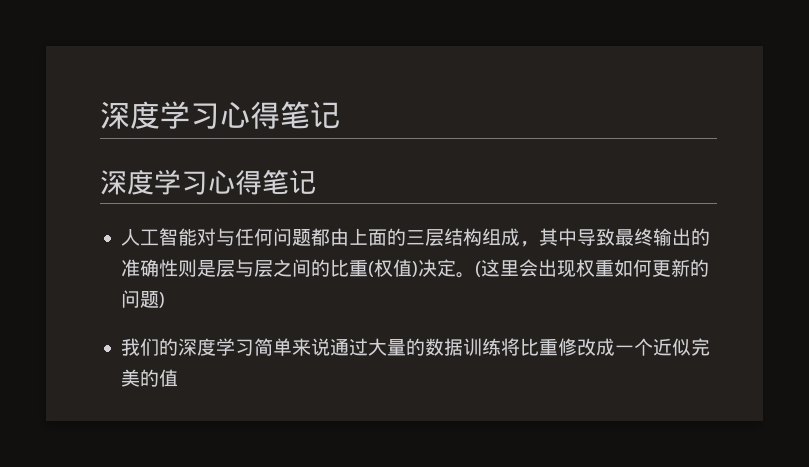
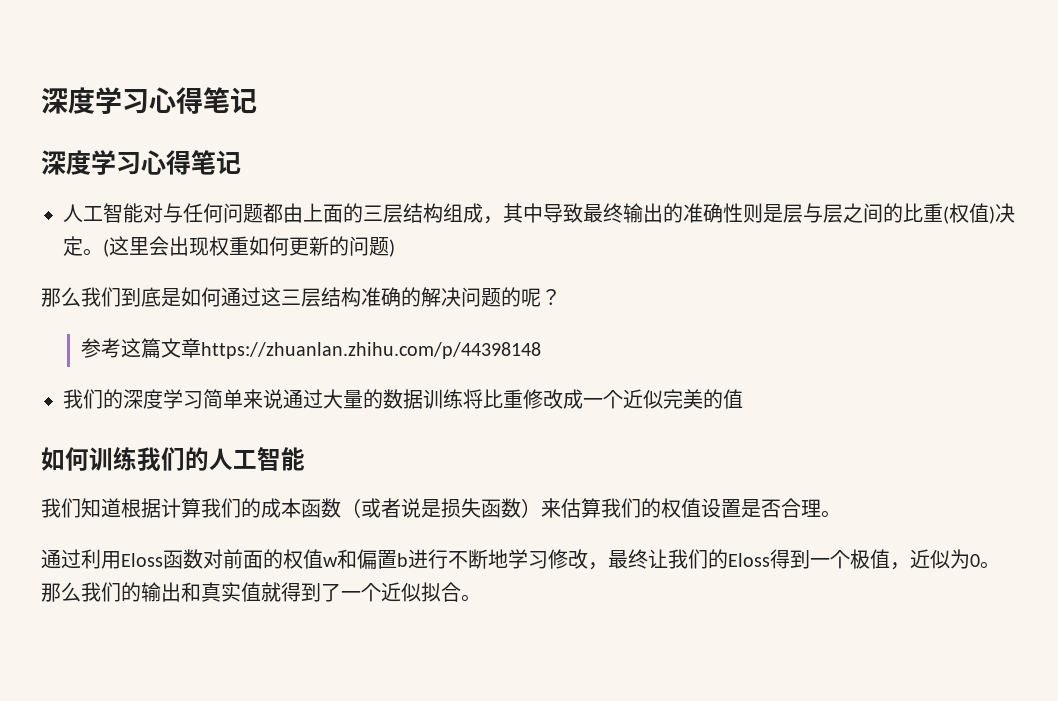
(165, 300) none -> [41,287,561,307] [80,338,541,359] // 那么我们到底是如何通过这三层结构准确的解决问题的呢？ // 参考这篇文章https://zhuanlan.zhihu.com/p/44398148
(178, 378) none -> [41,447,305,471] [41,498,841,518] [41,549,1000,570] [41,582,481,602] // 如何训练我们的人工智能 // 我们知道根据计算我们的成本函数（或者说是损失函数）来估算我们的权值设置是否合理。 // 通过利用Eloss函数对前面的权值w和偏置b进行不断地学习修改，最终让我们的Eloss得到一个极值，近似为0。那么我们的输出和真实值就得到了一个近似拟合。

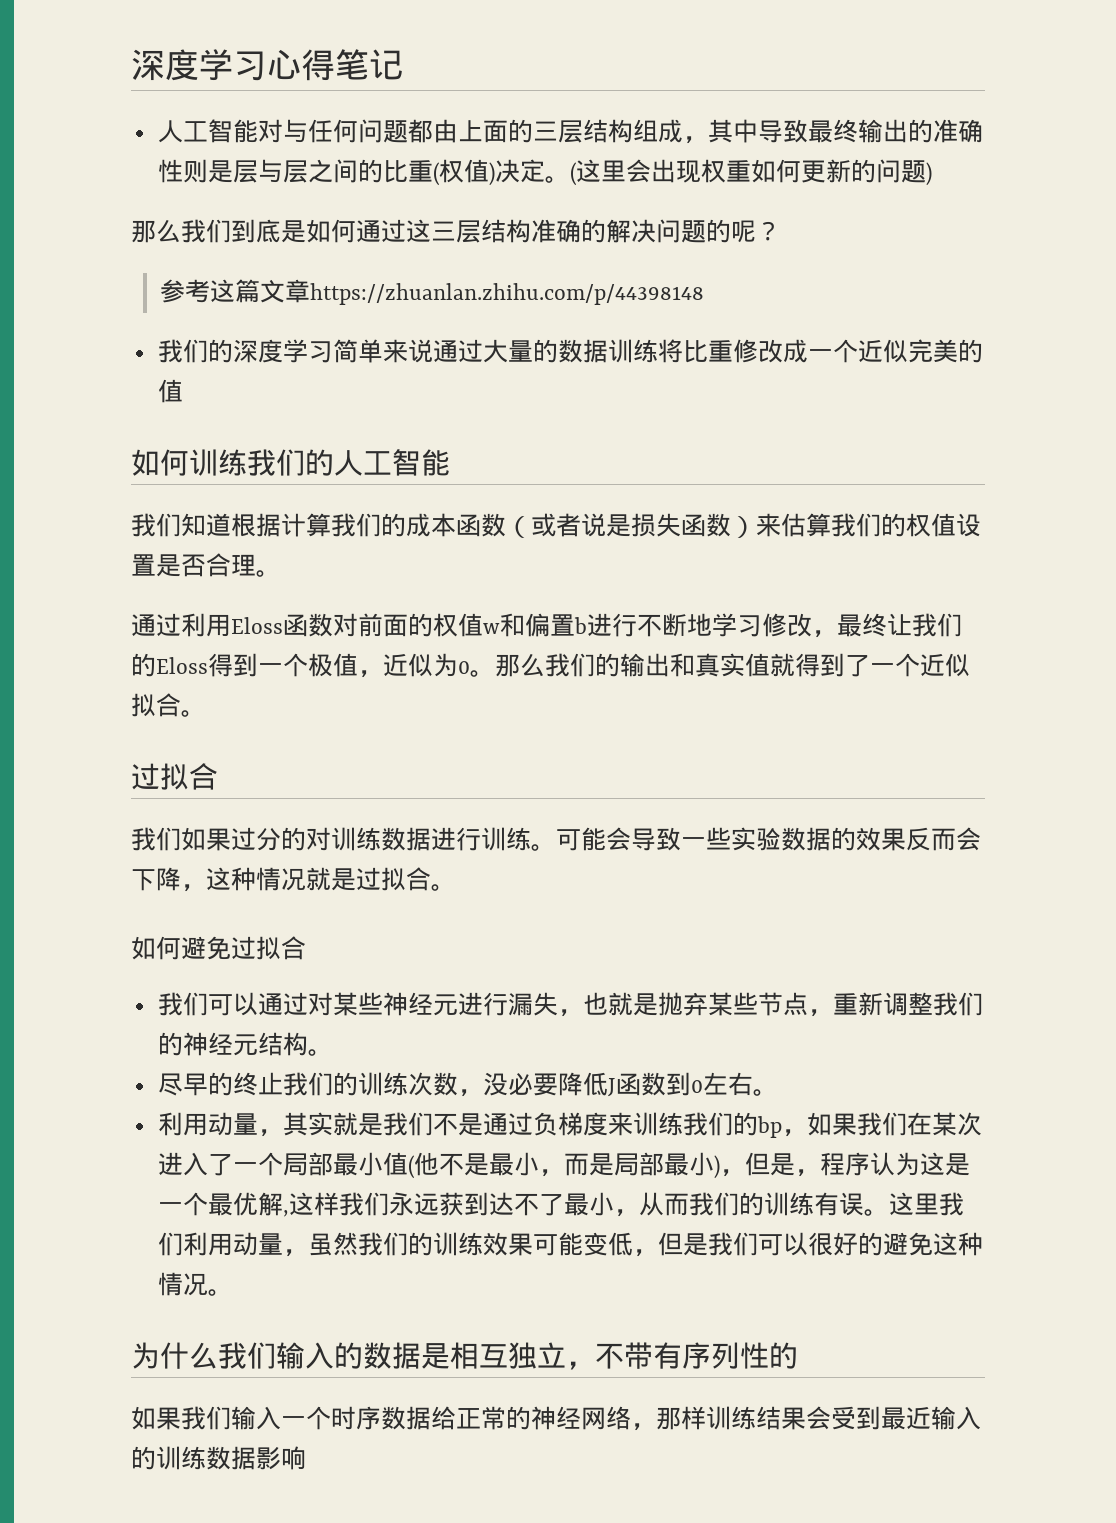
[41,87,257,114] [41,150,241,175] 深度学习心得笔记 // 深度学习心得笔记 -> [131,49,403,81] 深度学习心得笔记
(481, 598) none -> [131,763,218,790] [131,827,981,851] [131,867,456,892] [131,936,306,960] [157,992,983,1017] [157,1032,333,1056] [157,1072,778,1097] [157,1112,982,1138] [157,1152,970,1179] [157,1192,964,1217] [157,1232,983,1257] [157,1272,233,1296] [131,1342,798,1370] [131,1406,981,1431] [131,1446,306,1470] // 过拟合 // 我们如果过分的对训练数据进行训练。可能会导致一些实验数据的效果反而会下降，这种情况就是过拟合。 // 如何避免过拟合 // 我们可以通过对某些神经元进行漏失，也就是抛弃某些节点，重新调整我们的神经元结构。 // 尽早的终止我们的训练次数，没必要降低J函数到0左右。 // 利用动量，其实就是我们不是通过负梯度来训练我们的bp，如果我们在某次进入了一个局部最小值(他不是最小，而是局部最小)，但是，程序认为这是一个最优解,这样我们永远获到达不了最小，从而我们的训练有误。这里我们利用动量，虽然我们的训练效果可能变低，但是我们可以很好的避免这种情况。 // 为什么我们输入的数据是相互独立，不带有序列性的 // 如果我们输入一个时序数据给正常的神经网络，那样训练结果会受到最近输入的训练数据影响

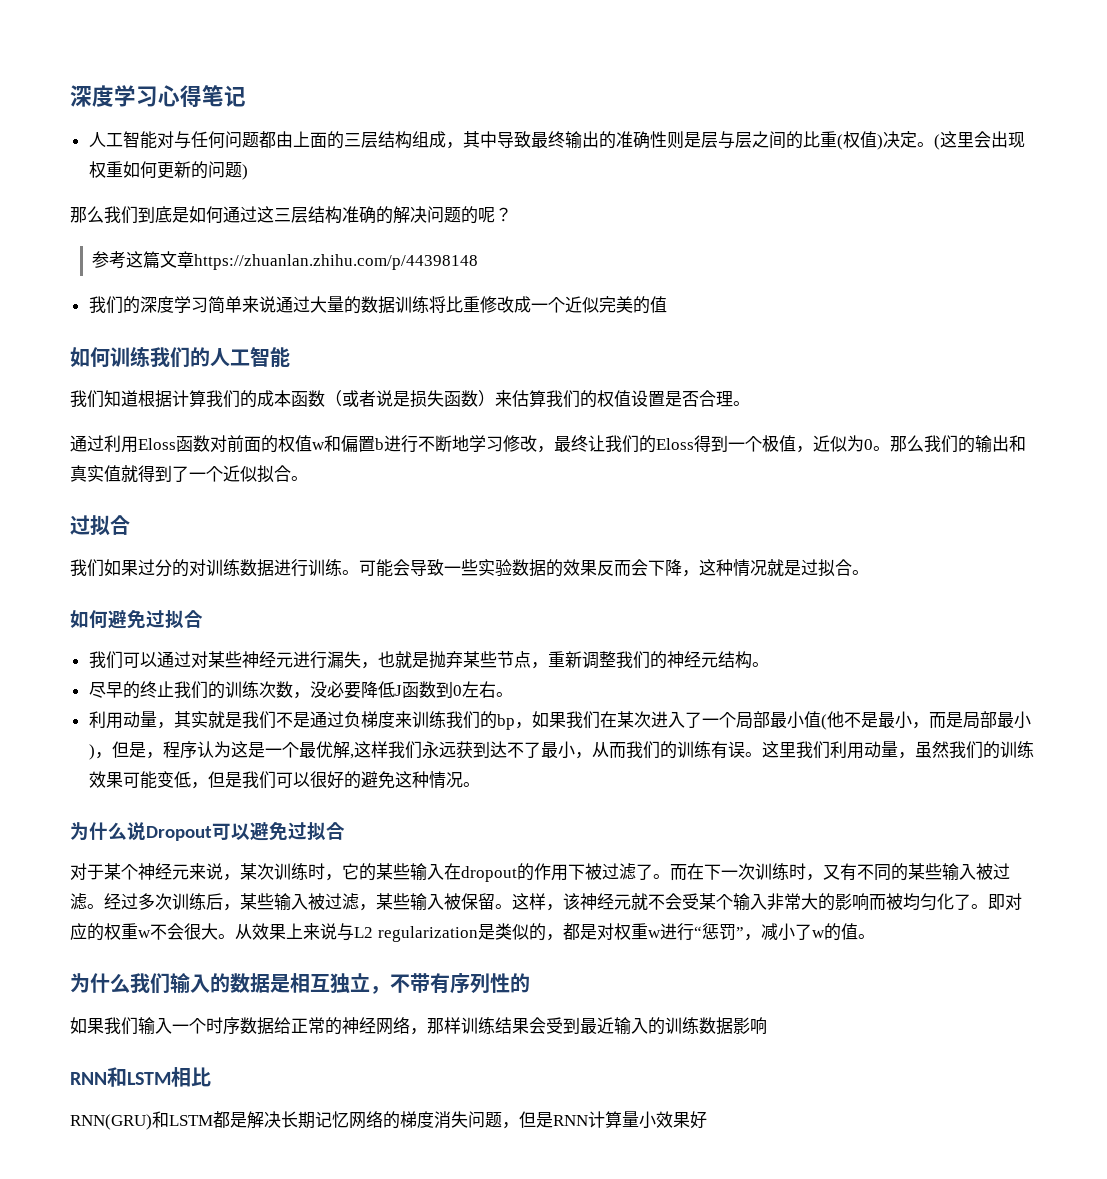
(233, 1292) none -> [70,821,345,841] [70,863,1010,882] [70,893,1022,911] [70,923,875,942] // 为什么说Dropout可以避免过拟合 // 对于某个神经元来说，某次训练时，它的某些输入在dropout的作用下被过滤了。而在下一次训练时，又有不同的某些输入被过滤。经过多次训练后，某些输入被过滤，某些输入被保留。这样，该神经元就不会受某个输入非常大的影响而被均匀化了。即对应的权重w不会很大。从效果上来说与L2 regularization是类似的，都是对权重w进行“惩罚”，减小了w的值。
(306, 1458) none -> [70,1067,211,1087] [70,1111,707,1130] // RNN和LSTM相比 // RNN(GRU)和LSTM都是解决长期记忆网络的梯度消失问题，但是RNN计算量小效果好

